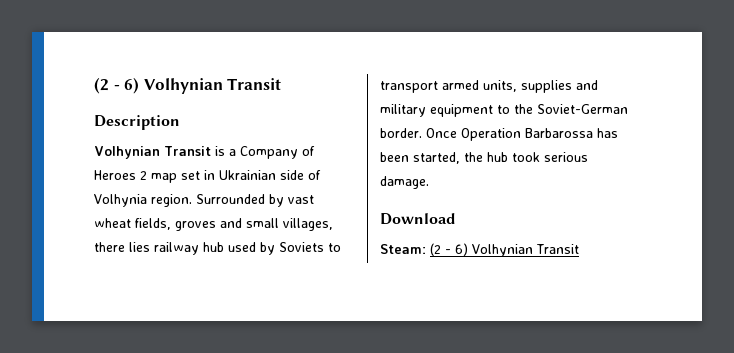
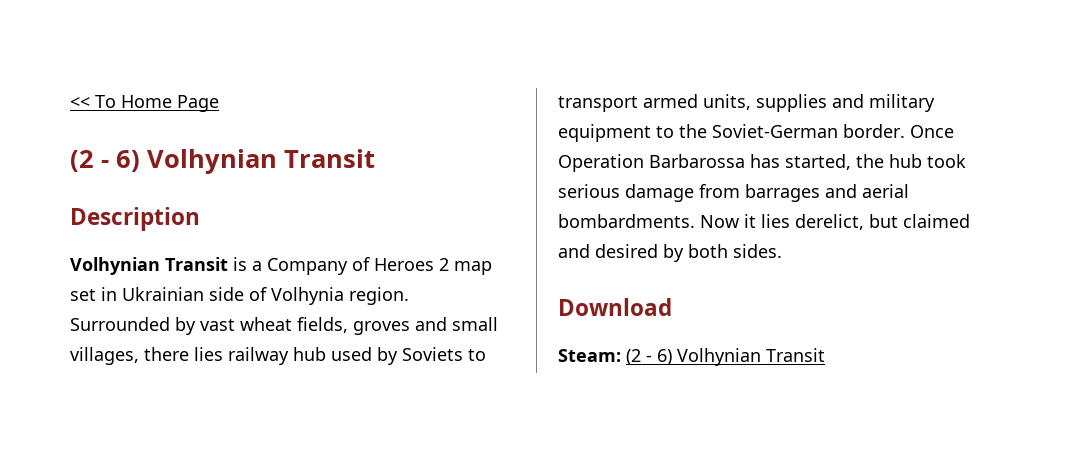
(94, 85) none -> [70,95,219,112] << To Home Page //
[380,152,409,162] been -> (780, 161) none
[380,176,429,189] damage. -> [625,184,909,202] [558,214,970,230] [558,244,782,262] damage from barrages and aerial bombardments. Now it lies derelict, but claimed and desired by both sides.

